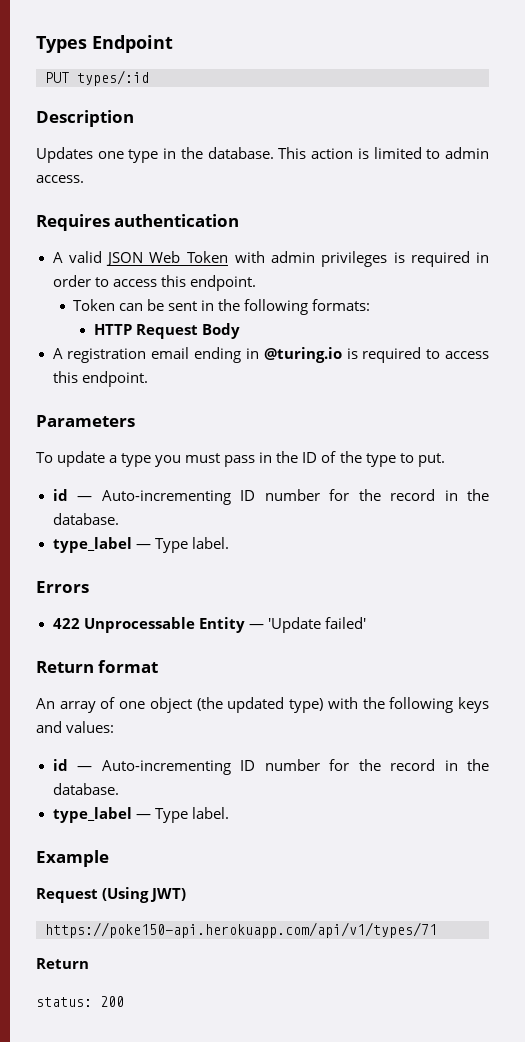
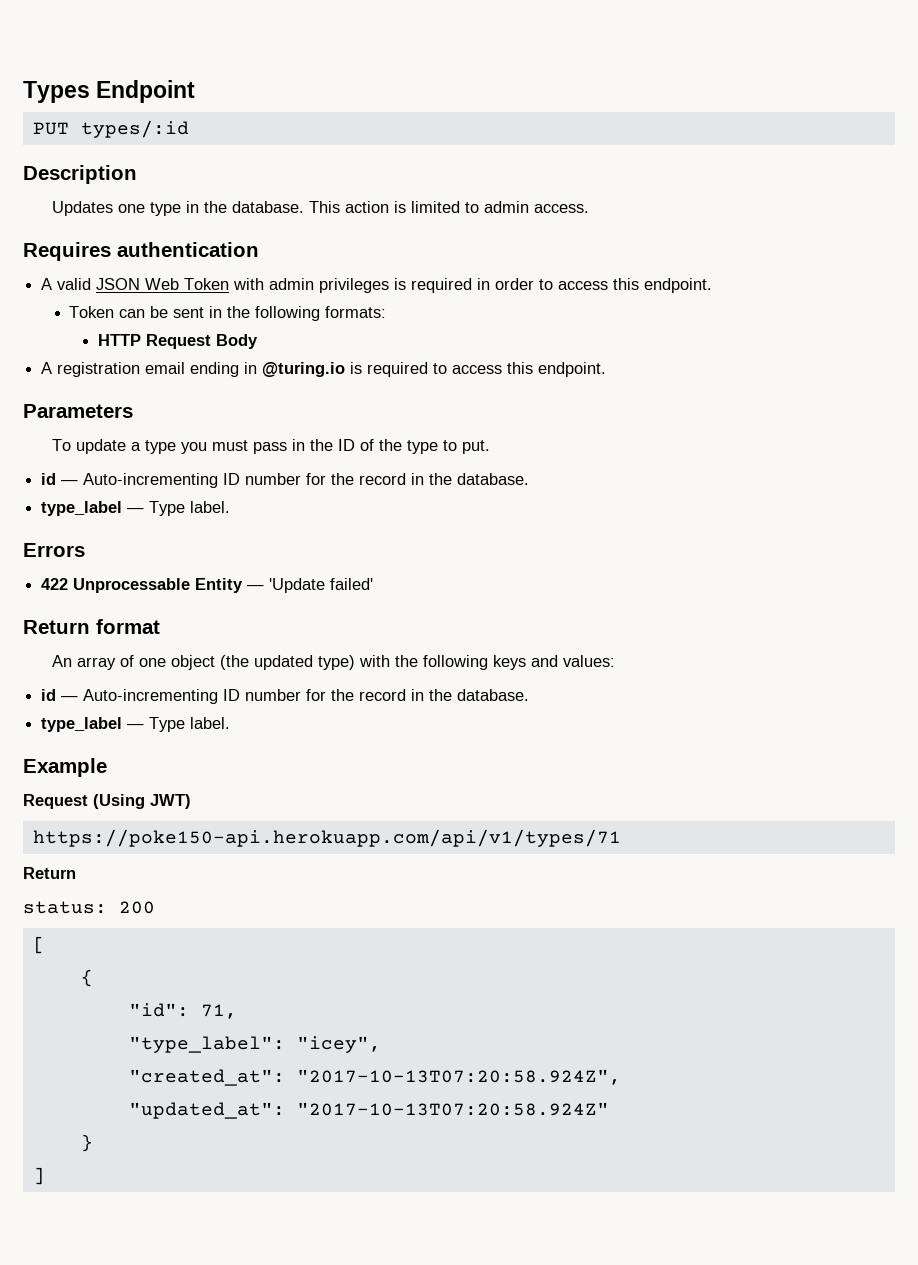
(124, 1001) none -> [32,936,45,954] [80,969,93,987] [128,1003,237,1019] [128,1036,381,1053] [128,1069,621,1086] [128,1102,609,1119] [80,1134,93,1152] [32,1167,45,1185] // [ // { // "id": 71, // "type_label": "icey", // "created_at": "2017-10-13T07:20:58.924Z", // "updated_at": "2017-10-13T07:20:58.924Z" // } // ]

